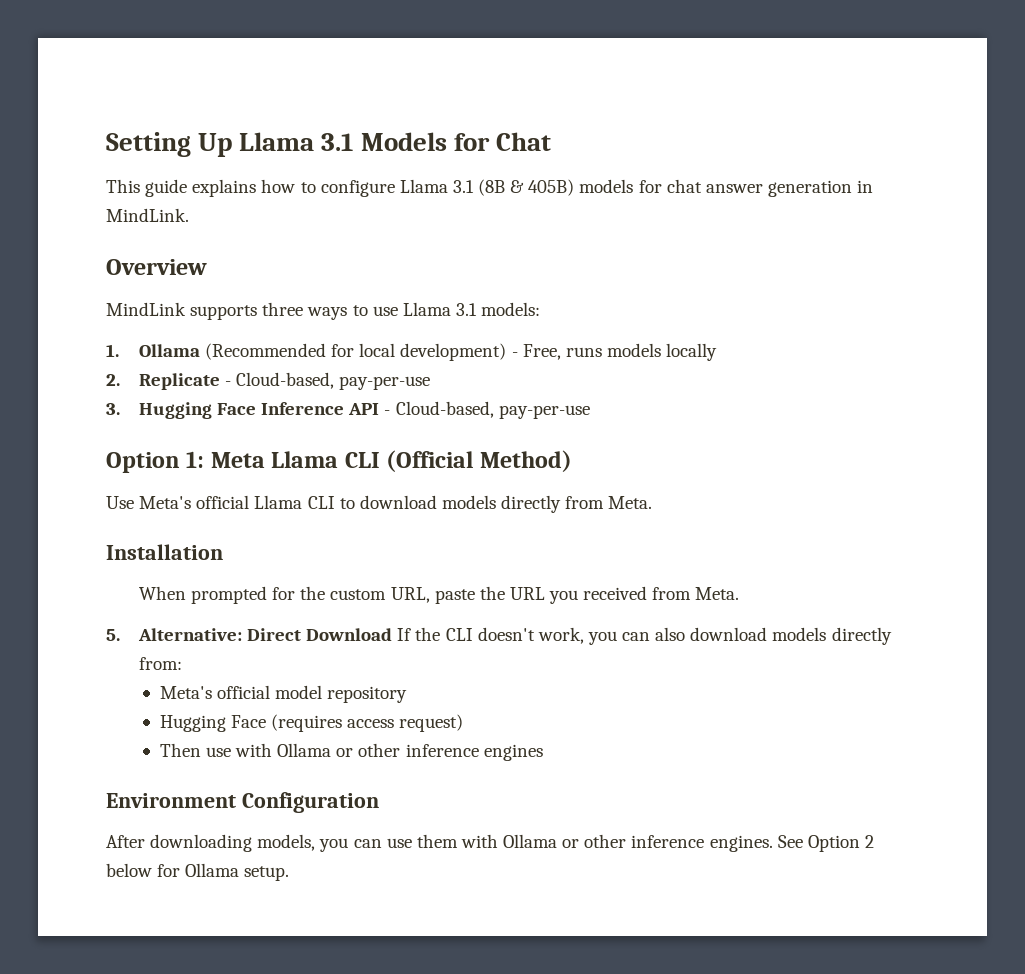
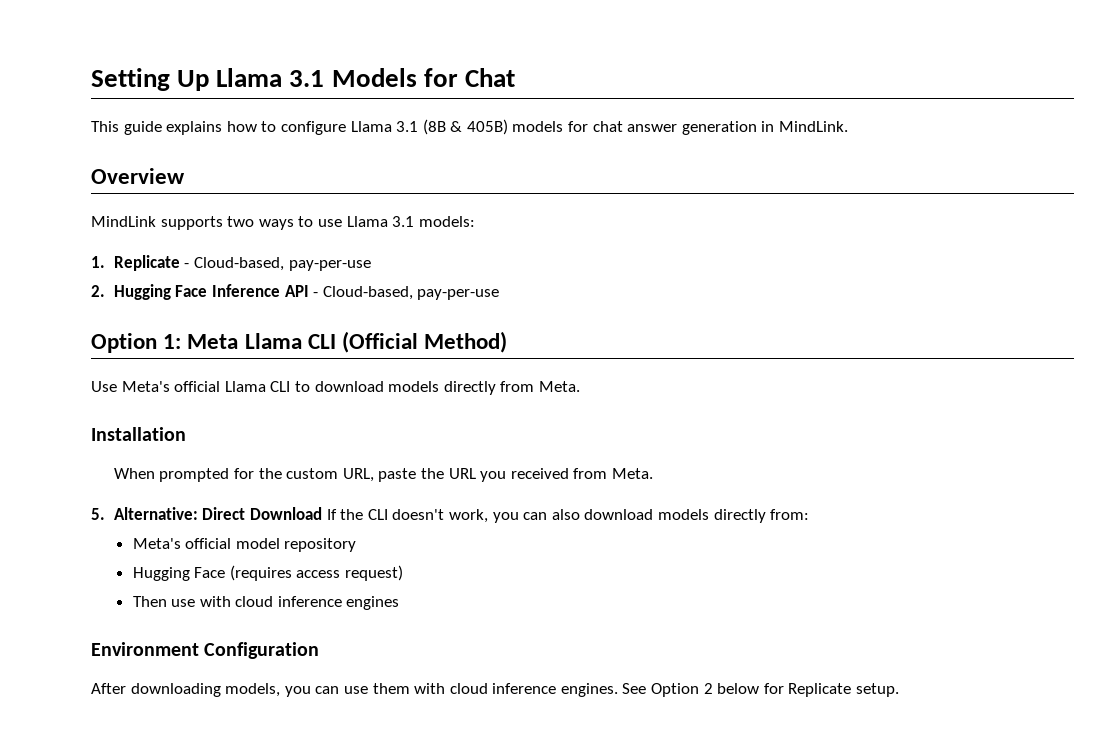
[262,302,304,316] three -> [227,216,255,227] two
[138,343,718,361] [106,374,120,386] Ollama (Recommended for local development) - Free, runs models locally // 2. -> (105, 262) none
[106,403,120,415] 3. -> [91,285,105,297] 2.
[277,743,401,757] Ollama or other -> [235,596,274,607] cloud
[503,834,627,848] Ollama or other -> [449,683,488,694] cloud
[185,863,240,877] Ollama -> [788,683,852,697] Replicate

